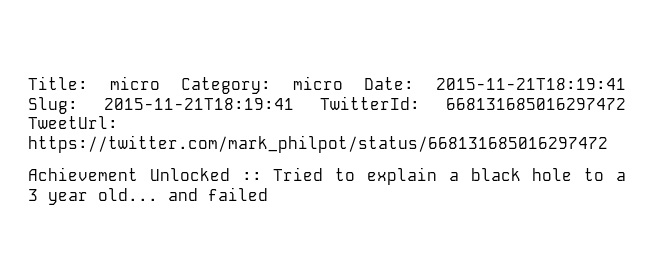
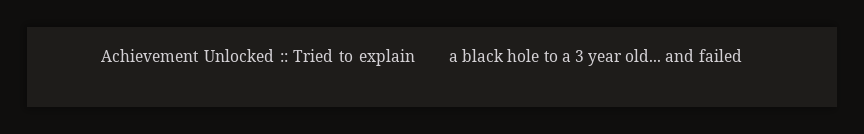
[28,76,626,94] [28,96,626,114] [28,116,118,129] [28,135,608,153] Title: micro Category: micro Date: 2015-11-21T18:19:41 Slug: 2015-11-21T18:19:41 TwitterId: 668131685016297472 TweetUrl: https://twitter.com/mark_philpot/status/668131685016297472 // -> (101, 55) none

